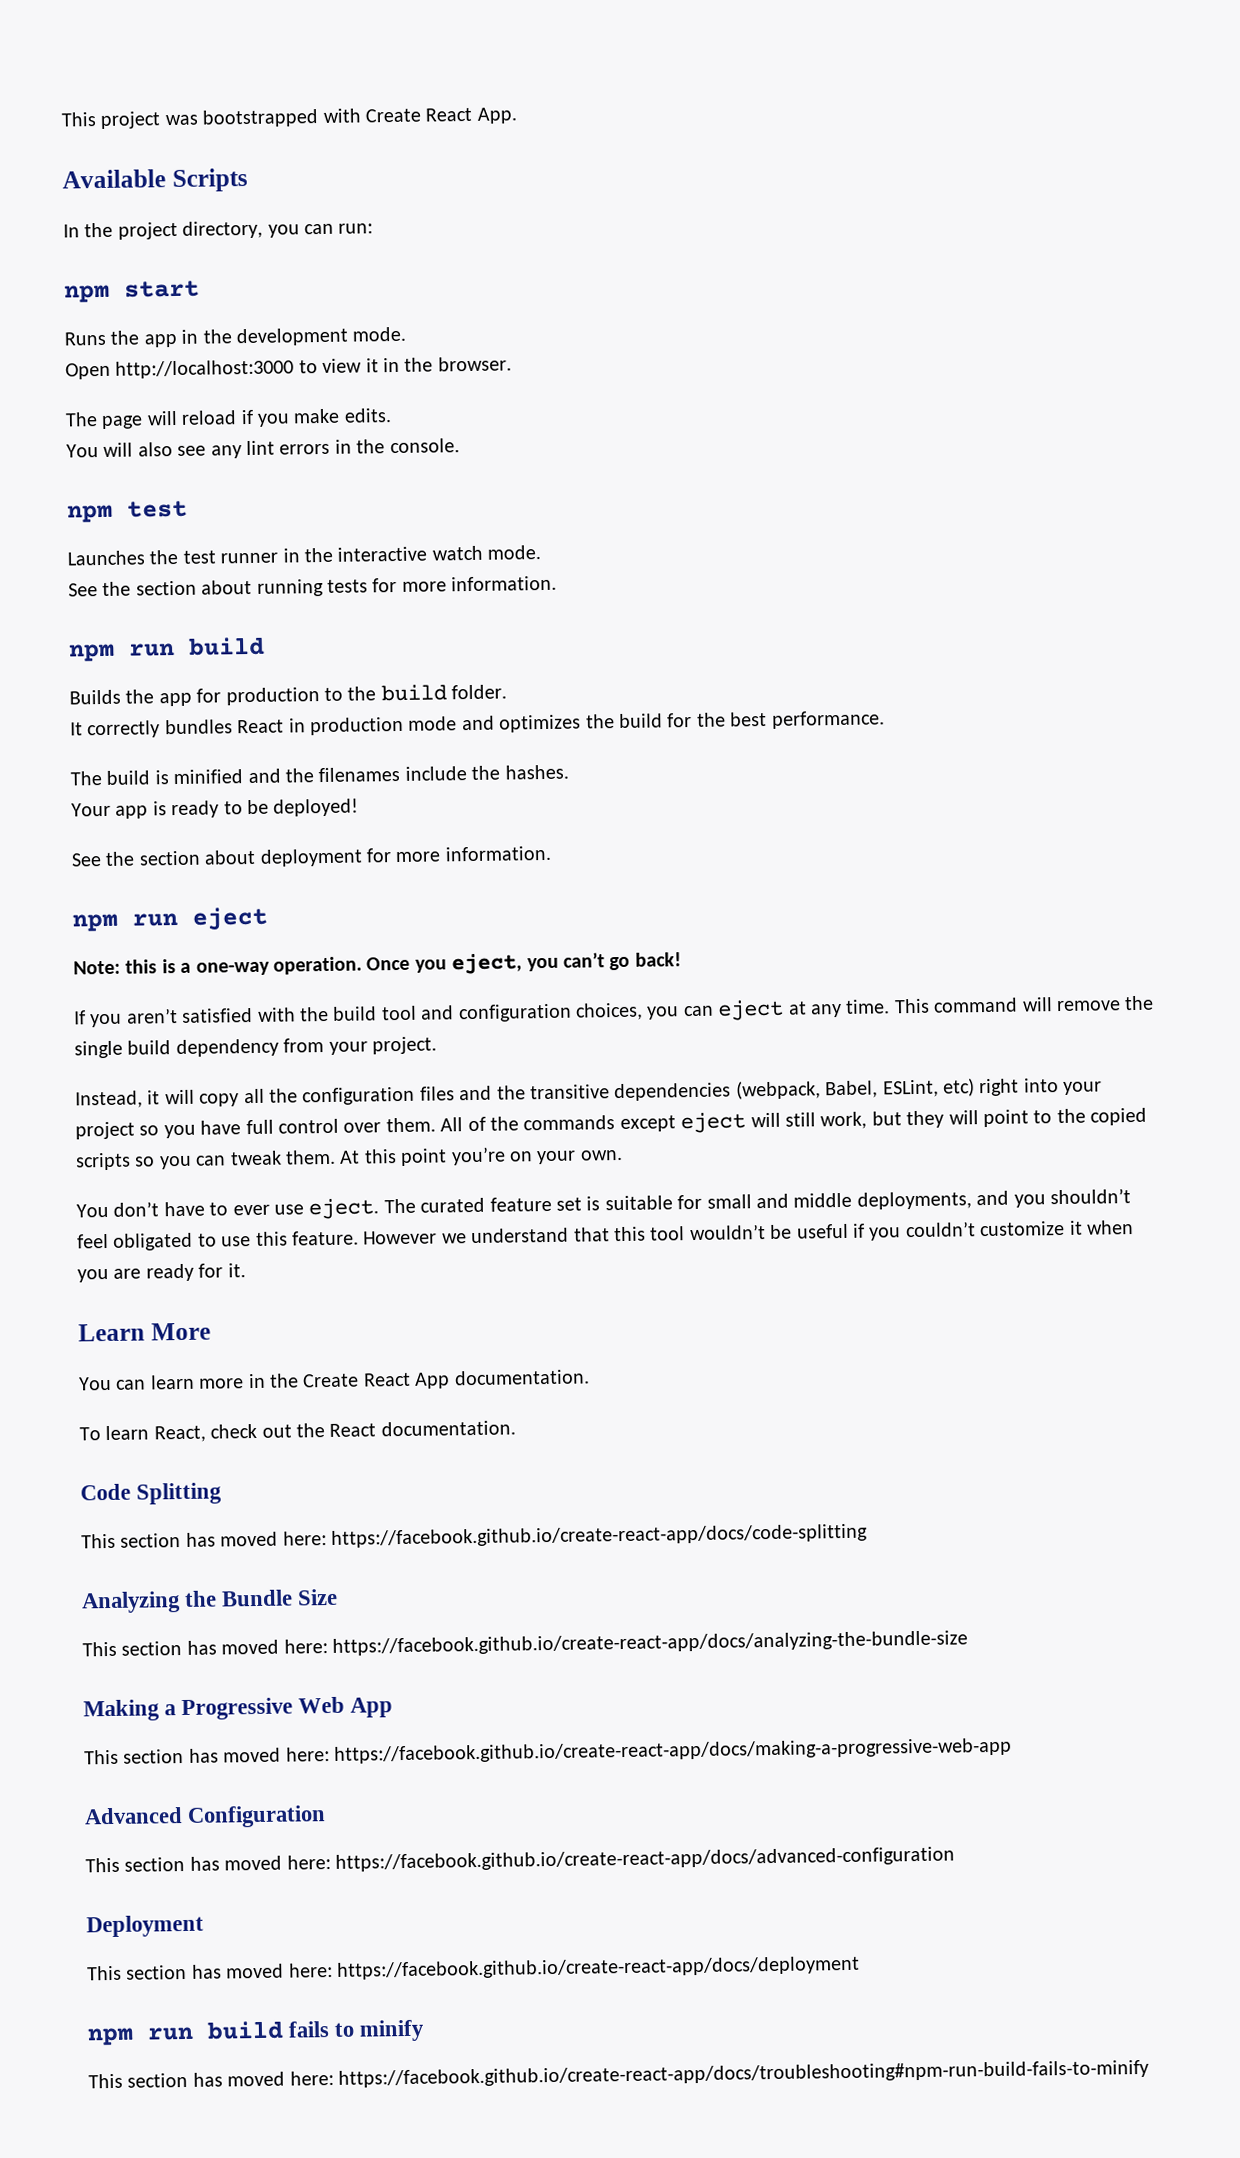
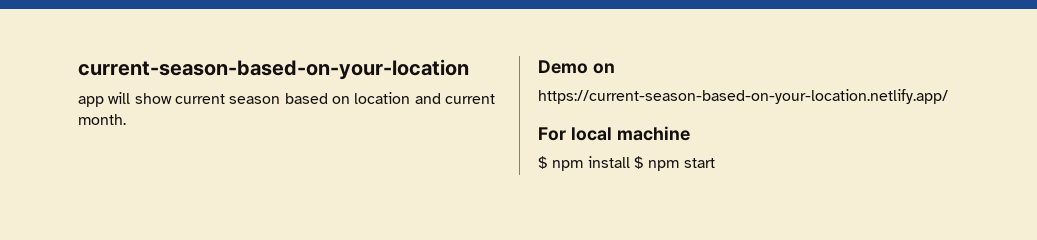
[61,107,517,129] [62,167,248,193] [63,220,374,240] [64,280,200,303] [64,326,407,348] [65,356,512,380] [65,408,392,429] [66,438,460,459] [67,500,188,523] [67,545,542,566] [68,575,558,597] [69,636,265,662] [69,684,508,707] [70,710,885,739] [70,764,569,786] [71,798,360,819] [71,845,552,867] [72,906,268,932] [73,952,682,976] [74,995,1155,1028] [74,1036,437,1059] [75,1078,1103,1109] [75,1107,1148,1140] [75,1146,623,1171] [76,1188,1131,1220] [77,1220,1134,1251] [77,1263,246,1283] [78,1322,211,1342] [79,1369,590,1391] [79,1420,516,1443] [80,1482,223,1505] [81,1523,868,1549] [81,1588,339,1614] [82,1630,968,1657] [83,1696,394,1722] [84,1737,1012,1765] [84,1805,327,1828] [85,1846,955,1873] [86,1914,204,1938] [87,1955,860,1981] [87,2019,426,2046] [88,2059,1149,2089] This project was bootstrapped with Create React App. // Available Scripts // In the project directory, you can run: // npm start // Runs the app in the development mode. // Open http://localhost:3000 to view it in the browser. // The page will reload if you make edits. // You will also see any lint errors in the console. // npm test // Launches the test runner in the interactive watch mode. // See the section about running tests for more information. // npm run build // Builds the app for production to the build folder. // It correctly bundles React in production mode and optimizes the build for the best performance. // The build is minified and the filenames include the hashes. // Your app is ready to be deployed! // See the section about deployment for more information. // npm run eject // Note: this is a one-way operation. Once you eject, you can’t go back! // If you aren’t satisfied with the build tool and configuration choices, you can eject at any time. This command will remove the single build dependency from your project. // Instead, it will copy all the configuration files and the transitive dependencies (webpack, Babel, ESLint, etc) right into your project so you have full control over them. All of the commands except eject will still work, but they will point to the copied scripts so you can tweak them. At this point you’re on your own. // You don’t have to ever use eject. The curated feature set is suitable for small and middle deployments, and you shouldn’t feel obligated to use this feature. However we understand that this tool wouldn’t be useful if you couldn’t customize it when you are ready for it. // Learn More // You can learn more in the Create React App documentation. // To learn React, check out the React documentation. // Code Splitting // This section has moved here: https://facebook.github.io/create-react-app/docs/code-splitting // Analyzing the Bundle Size // This section has moved here: https://facebook.github.io/create-react-app/docs/analyzing-the-bundle-size // Making a Progressive Web App // This section has moved here: https://facebook.github.io/create-react-app/docs/making-a-progressive-web-app // Advanced Configuration // This section has moved here: https://facebook.github.io/create-react-app/docs/advanced-configuration // Deployment // This section has moved here: https://facebook.github.io/create-react-app/docs/deployment // npm run build fails to minify // This section has moved here: https://facebook.github.io/create-react-app/docs/troubleshooting#npm-run-build-fails-to-minify -> [78,59,469,80] [78,92,495,107] [78,114,126,125] [538,60,615,74] [538,89,948,104] [538,126,690,141] [538,156,715,171] current-season-based-on-your-location // app will show current season based on location and current month. // Demo on // https://current-season-based-on-your-location.netlify.app/ // For local machine // $ npm install $ npm start

